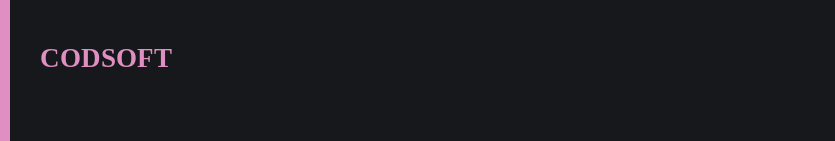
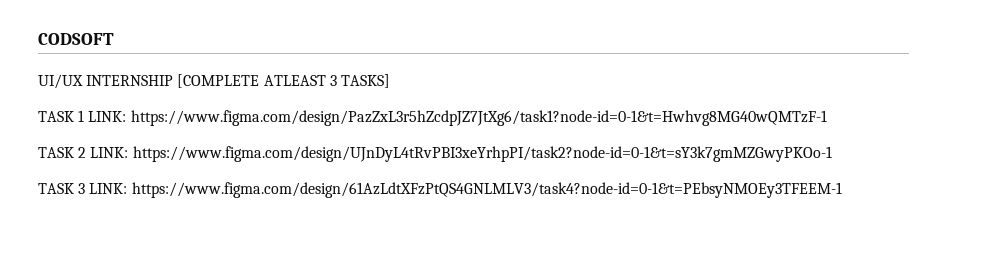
(172, 58) none -> [38,74,390,89] [38,110,827,126] [38,146,832,162] [38,182,842,198] // UI/UX INTERNSHIP [COMPLETE ATLEAST 3 TASKS] // TASK 1 LINK: https://www.figma.com/design/PazZxL3r5hZcdpJZ7JtXg6/task1?node-id=0-1&t=Hwhvg8MG40wQMTzF-1 // TASK 2 LINK: https://www.figma.com/design/UJnDyL4tRvPBI3xeYrhpPI/task2?node-id=0-1&t=sY3k7gmMZGwyPKOo-1 // TASK 3 LINK: https://www.figma.com/design/61AzLdtXFzPtQS4GNLMLV3/task4?node-id=0-1&t=PEbsyNMOEy3TFEEM-1

